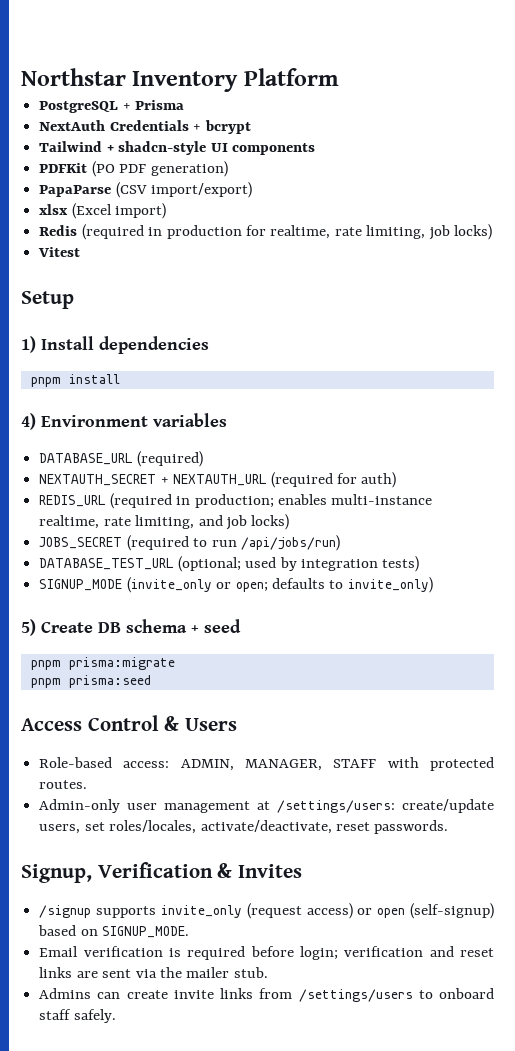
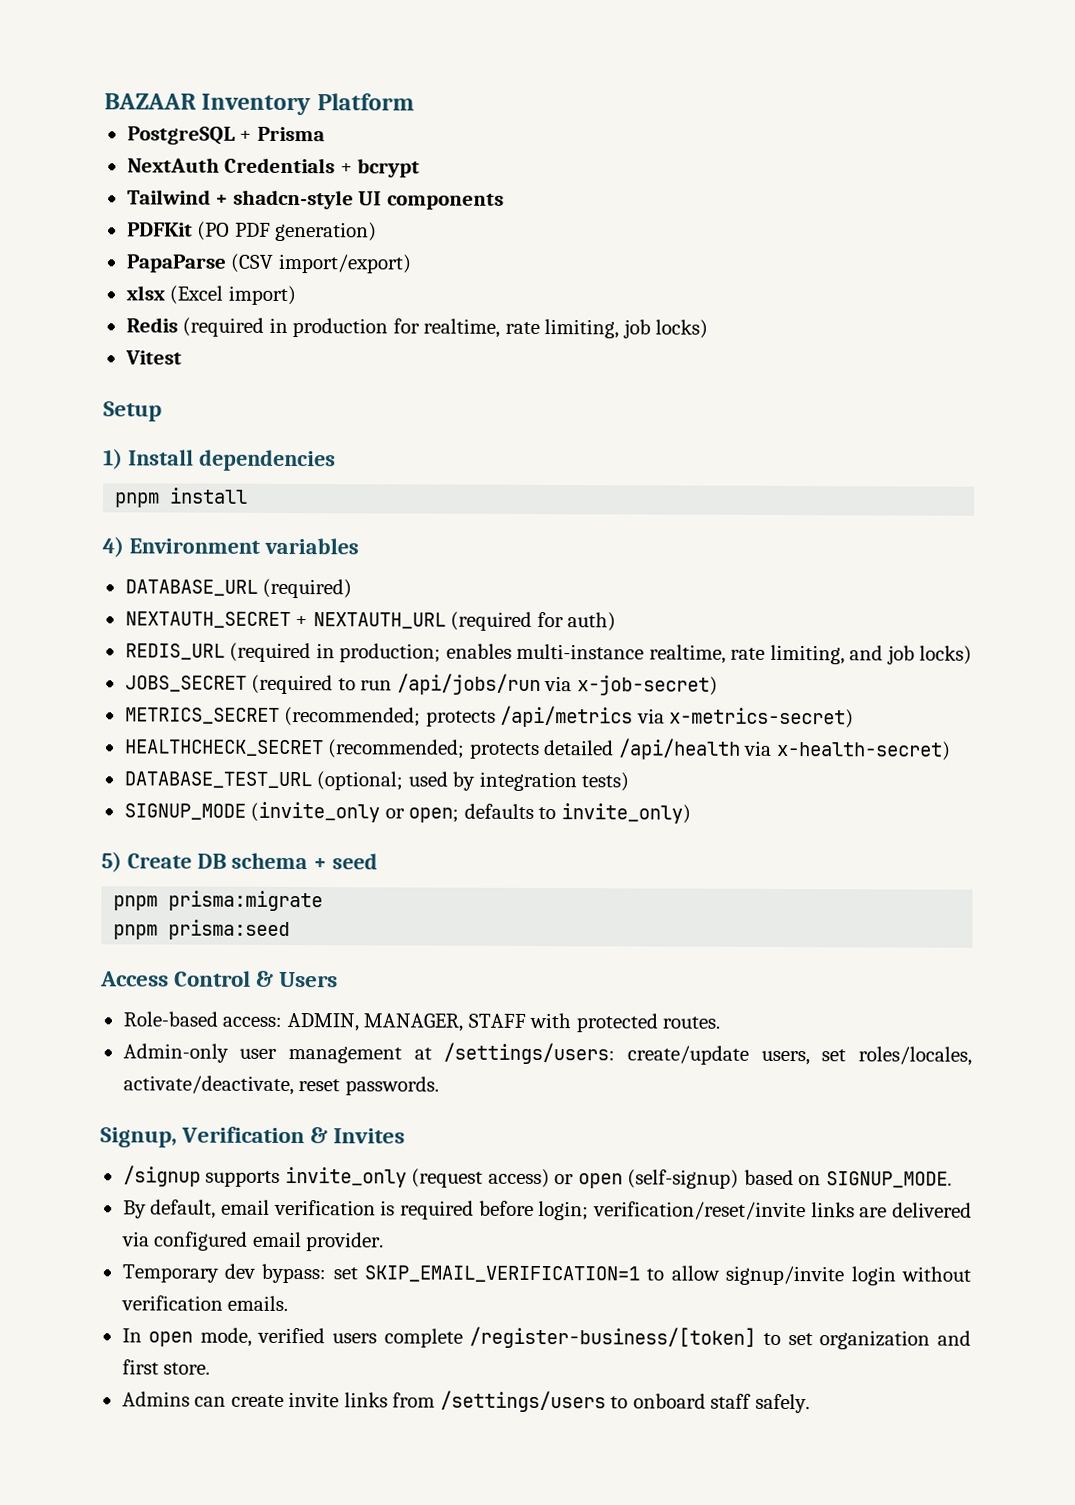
[21,68,126,86] Northstar -> [104,93,197,110] BAZAAR
[240,535,340,551] /api/jobs/run) -> [396,673,718,696] [124,705,855,729] [123,738,951,761] /api/jobs/run via x-job-secret) // METRICS_SECRET (recommended; protects /api/metrics via x-metrics-secret) // HEALTHCHECK_SECRET (recommended; protects detailed /api/health via x-health-secret)
[39,946,79,957] Email -> [122,1199,270,1219] By default, email
[344,946,494,957] [39,967,268,978] verification and reset links are sent via the mailer stub. -> [592,1201,972,1221] [121,1231,385,1252] [121,1263,971,1286] [120,1295,289,1312] [121,1326,971,1350] [121,1359,211,1375] verification/reset/invite links are delivered via configured email provider. // Temporary dev bypass: set SKIP_EMAIL_VERIFICATION=1 to allow signup/invite login without verification emails. // In open mode, verified users complete /register-business/[token] to set organization and first store.

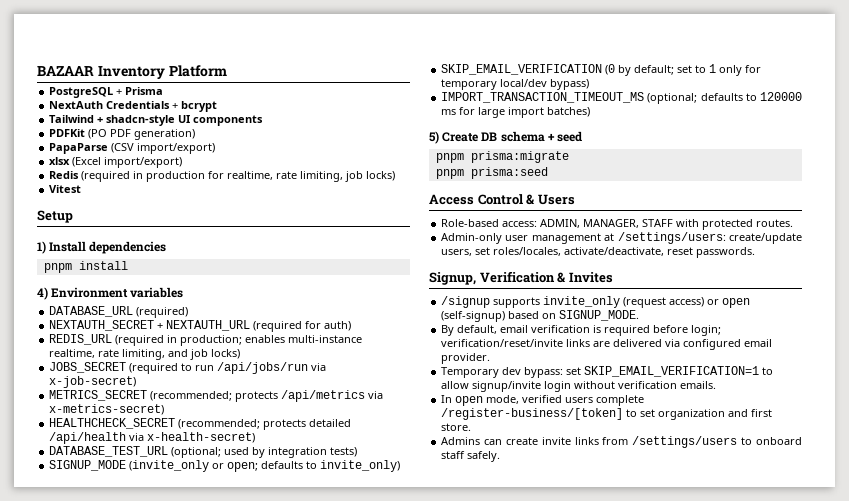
[227,285,296,306] import) -> [104,157,183,168] import/export)
(691, 813) none -> [441,64,762,76] [441,79,590,90] [441,92,802,104] [441,107,591,118] // SKIP_EMAIL_VERIFICATION (0 by default; set to 1 only for temporary local/dev bypass) // IMPORT_TRANSACTION_TIMEOUT_MS (optional; defaults to 120000 ms for large import batches)

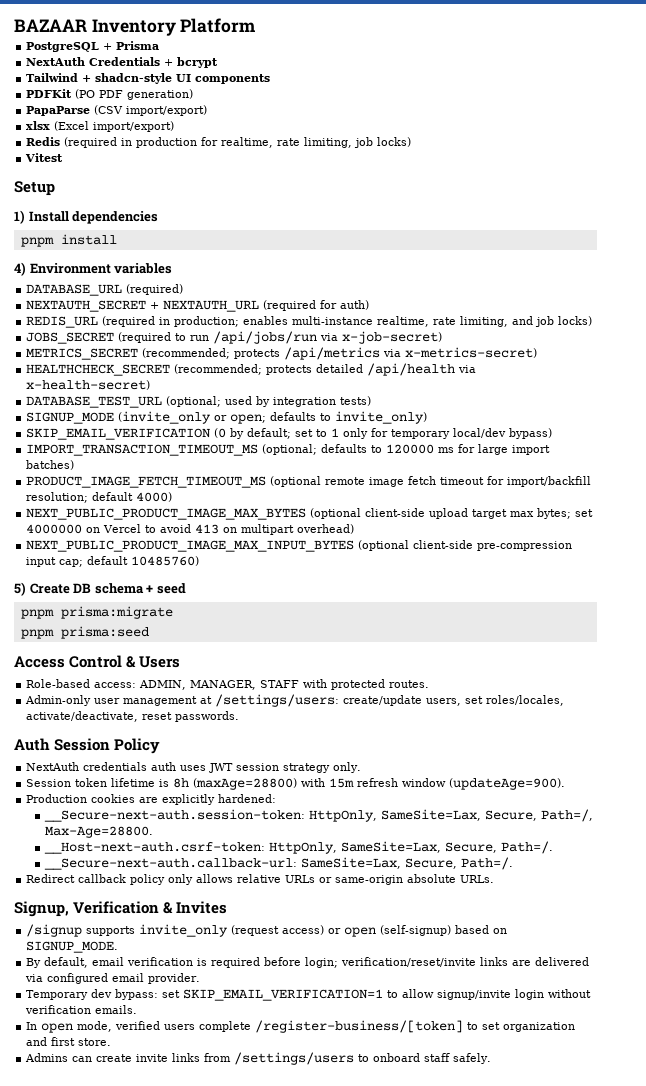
(591, 112) none -> [26,476,592,488] [26,492,173,503] [26,508,594,520] [26,524,355,535] [26,540,573,552] [26,556,200,567] // PRODUCT_IMAGE_FETCH_TIMEOUT_MS (optional remote image fetch timeout for import/backfill resolution; default 4000) // NEXT_PUBLIC_PRODUCT_IMAGE_MAX_BYTES (optional client-side upload target max bytes; set 4000000 on Vercel to avoid 413 on multipart overhead) // NEXT_PUBLIC_PRODUCT_IMAGE_MAX_INPUT_BYTES (optional client-side pre-compression input cap; default 10485760)
(756, 252) none -> [14,738,161,754] [26,762,362,773] [26,778,566,790] [26,794,277,805] [43,809,593,822] [44,826,153,838] [43,841,553,854] [43,857,513,870] [26,874,495,885] // Auth Session Policy // NextAuth credentials auth uses JWT session strategy only. // Session token lifetime is 8h (maxAge=28800) with 15m refresh window (updateAge=900). // Production cookies are explicitly hardened: // __Secure-next-auth.session-token: HttpOnly, SameSite=Lax, Secure, Path=/, Max-Age=28800. // __Host-next-auth.csrf-token: HttpOnly, SameSite=Lax, Secure, Path=/. // __Secure-next-auth.callback-url: SameSite=Lax, Secure, Path=/. // Redirect callback policy only allows relative URLs or same-origin absolute URLs.

